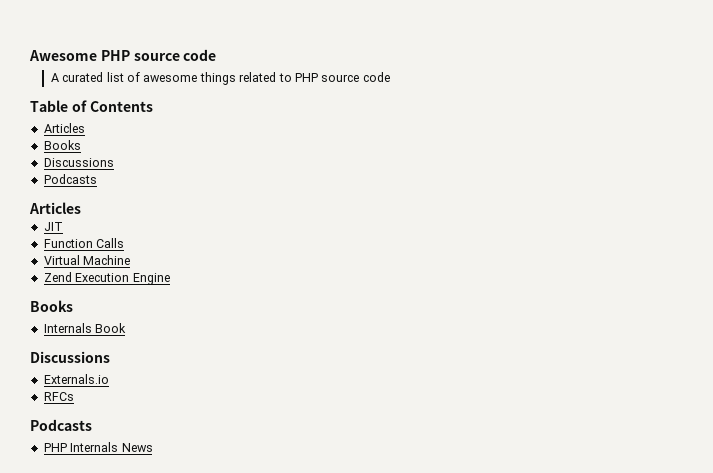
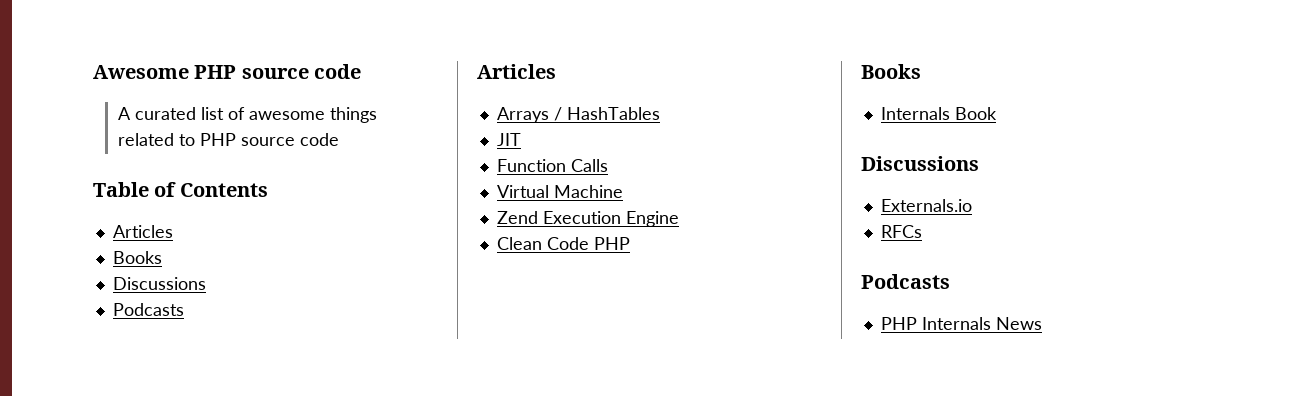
(81, 208) none -> [496,107,660,123] // Arrays / HashTables
(170, 279) none -> [496,237,630,250] // Clean Code PHP

